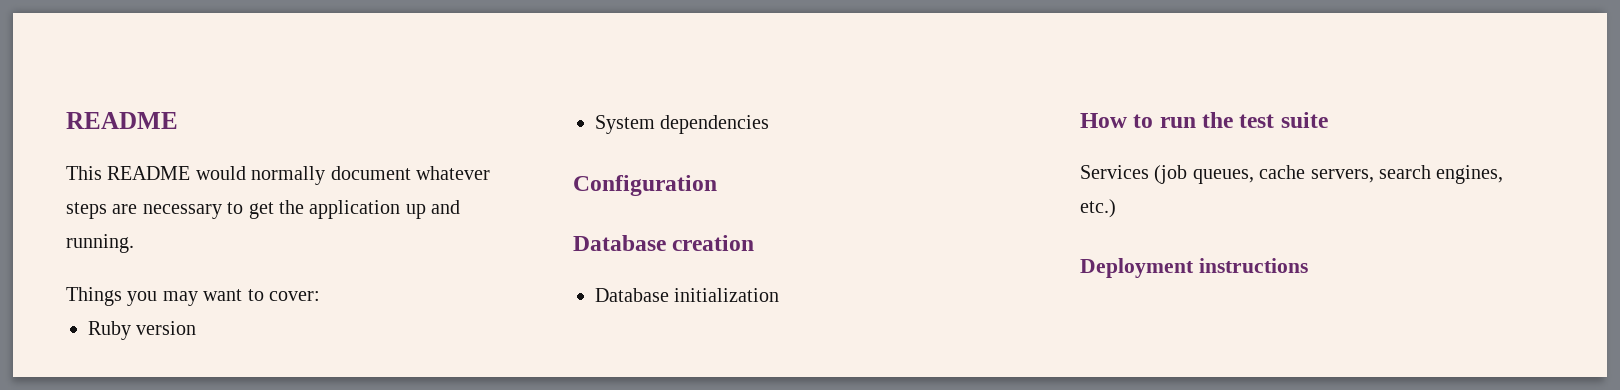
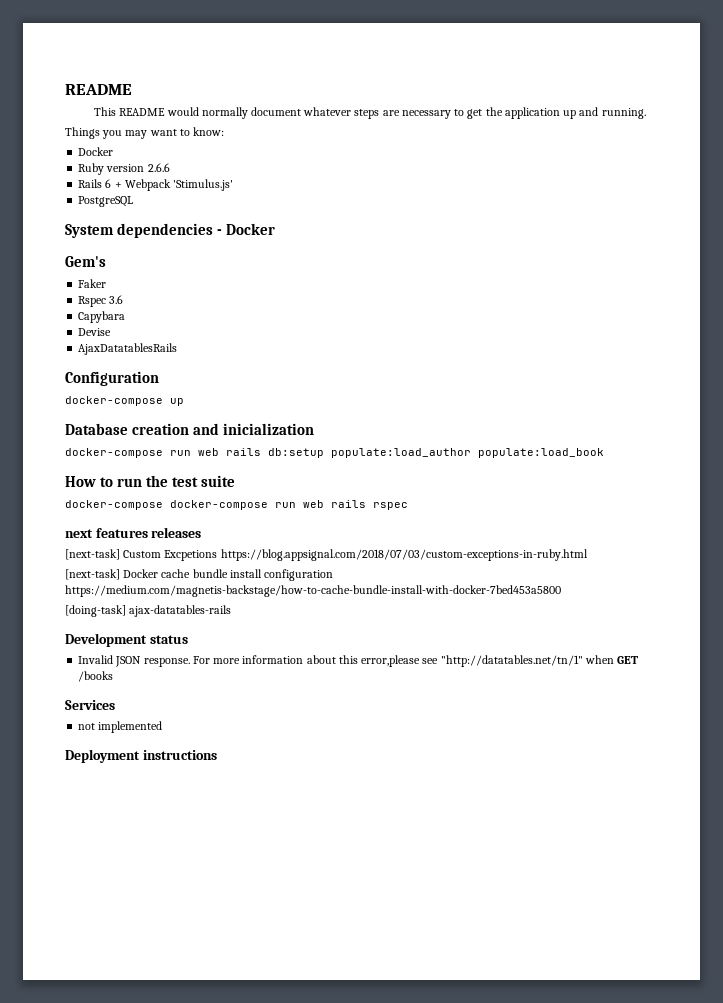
[269,291,320,301] cover: -> [193,127,225,136] [78,147,114,156] know: // Docker
[595,115,770,134] // System dependencies -> [147,163,170,172] [78,179,234,191] [78,196,134,207] [65,223,276,238] [65,256,106,267] [78,279,107,288] [78,295,124,307] [78,311,126,323] [78,328,112,336] [78,343,178,355] 2.6.6 // Rails 6 + Webpack 'Stimulus.js' // PostgreSQL // System dependencies - Docker // Gem's // Faker // Rspec 3.6 // Capybara // Devise // AjaxDatatablesRails
(717, 185) none -> [65,396,184,406] // docker-compose up
[595,288,780,302] // Database initialization -> [193,423,315,435] [65,448,604,458] and inicialization // docker-compose run web rails db:setup populate:load_author populate:load_book
[1080,165,1504,184] [1080,199,1116,218] Services (job queues, cache servers, search engines, etc.) -> [65,500,408,510] [65,527,202,538] [65,549,588,561] [65,569,334,581] [65,585,561,597] [65,605,232,617] [65,633,188,647] [78,655,639,667] [78,671,114,682] [65,700,115,710] [78,721,163,733] docker-compose docker-compose run web rails rspec // next features releases // [next-task] Custom Excpetions https://blog.appsignal.com/2018/07/03/custom-exceptions-in-ruby.html // [next-task] Docker cache bundle install configuration https://medium.com/magnetis-backstage/how-to-cache-bundle-install-with-docker-7bed453a5800 // [doing-task] ajax-datatables-rails // Development status // Invalid JSON response. For more information about this error,please see "http://datatables.net/tn/1" when GET /books // Services // not implemented

